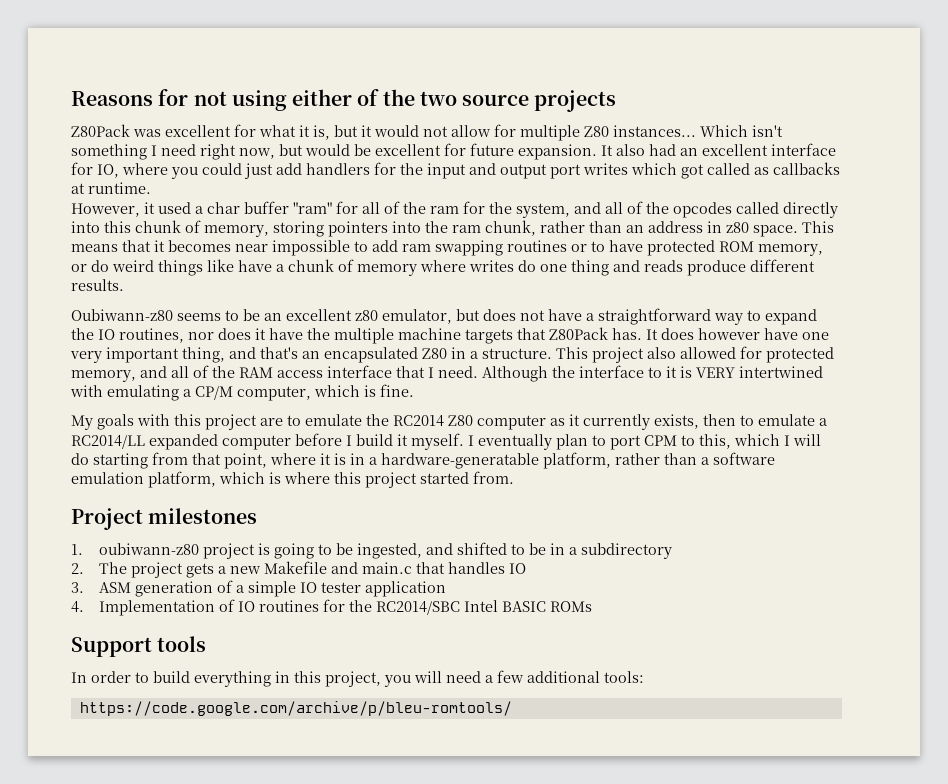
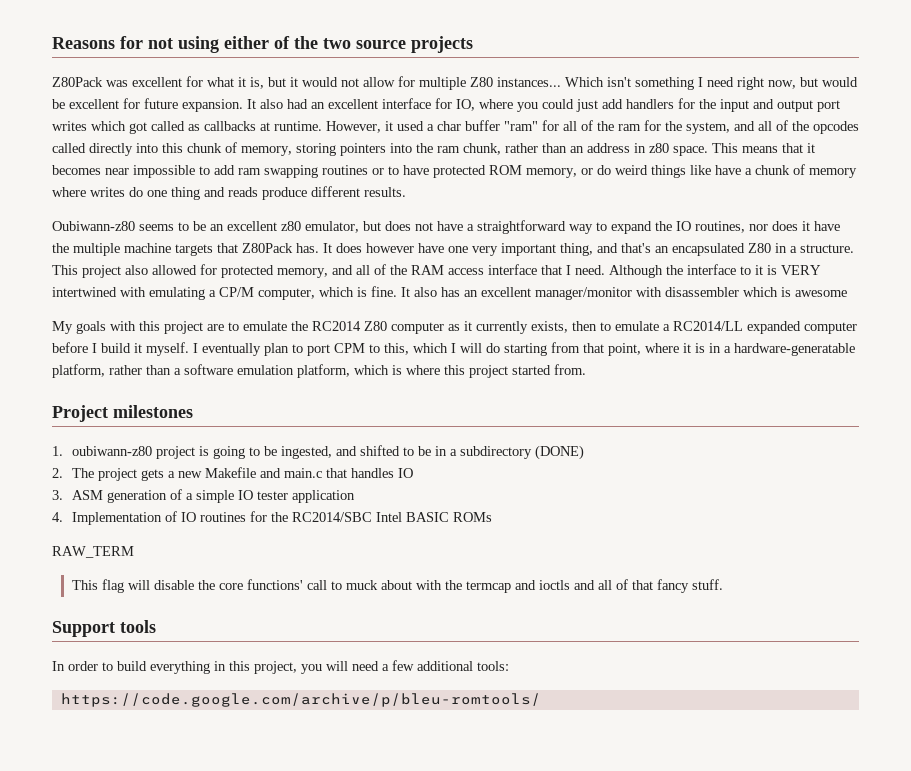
(151, 188) // -> (322, 126) none
(414, 390) none -> [401,287,847,300] It also has an excellent manager/monitor with disassembler which is awesome
(673, 551) none -> [534,445,584,460] (DONE)
(593, 606) none -> [52,546,134,558] [71,579,723,593] // RAW_TERM // This flag will disable the core functions' call to muck about with the termcap and ioctls and all of that fancy stuff.

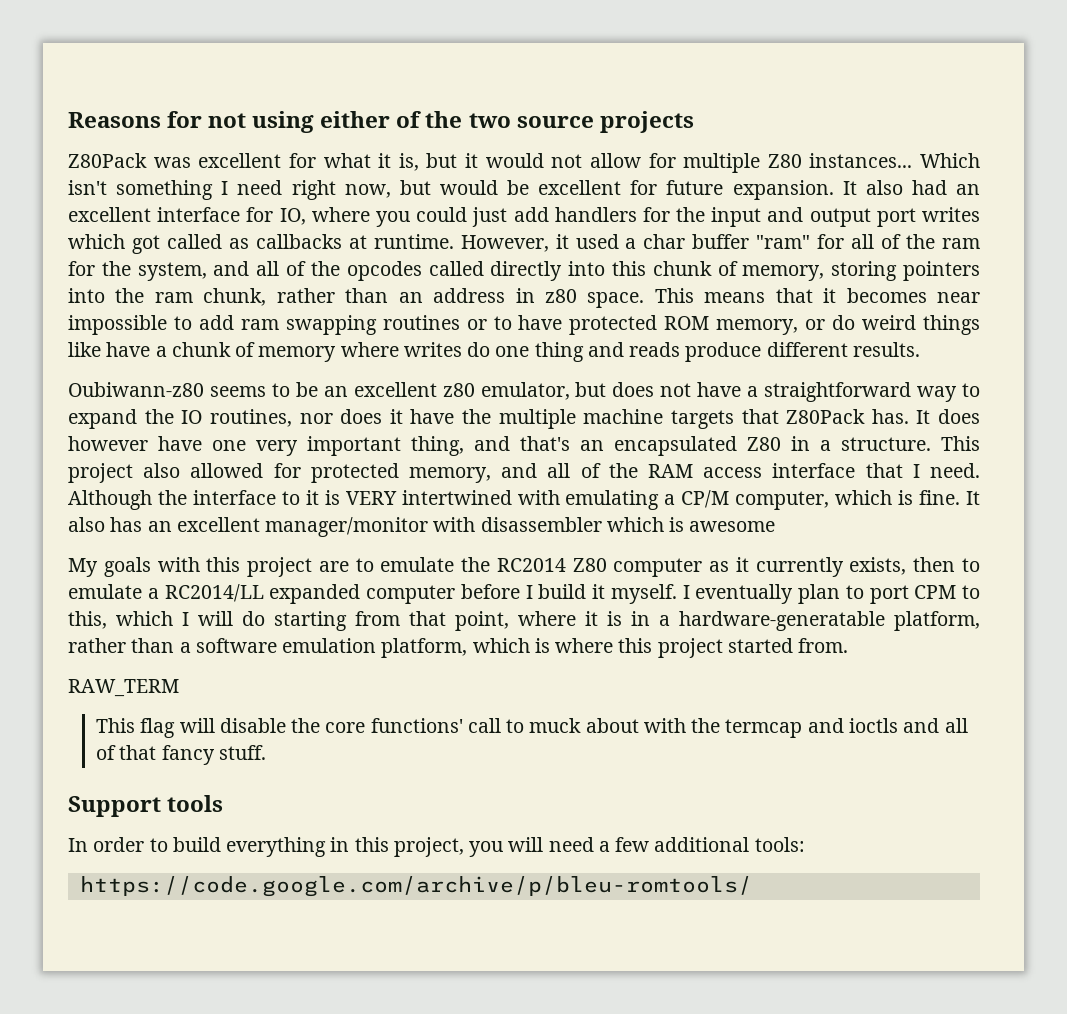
[52,405,193,422] [52,445,584,460] [52,467,413,481] [52,489,355,503] [52,511,492,525] // Project milestones // 1. oubiwann-z80 project is going to be ingested, and shifted to be in a subdirectory (DONE) // 2. The project gets a new Makefile and main.c that handles IO // 3. ASM generation of a simple IO tester application // 4. Implementation of IO routines for the RC2014/SBC Intel BASIC ROMs -> (849, 645) none

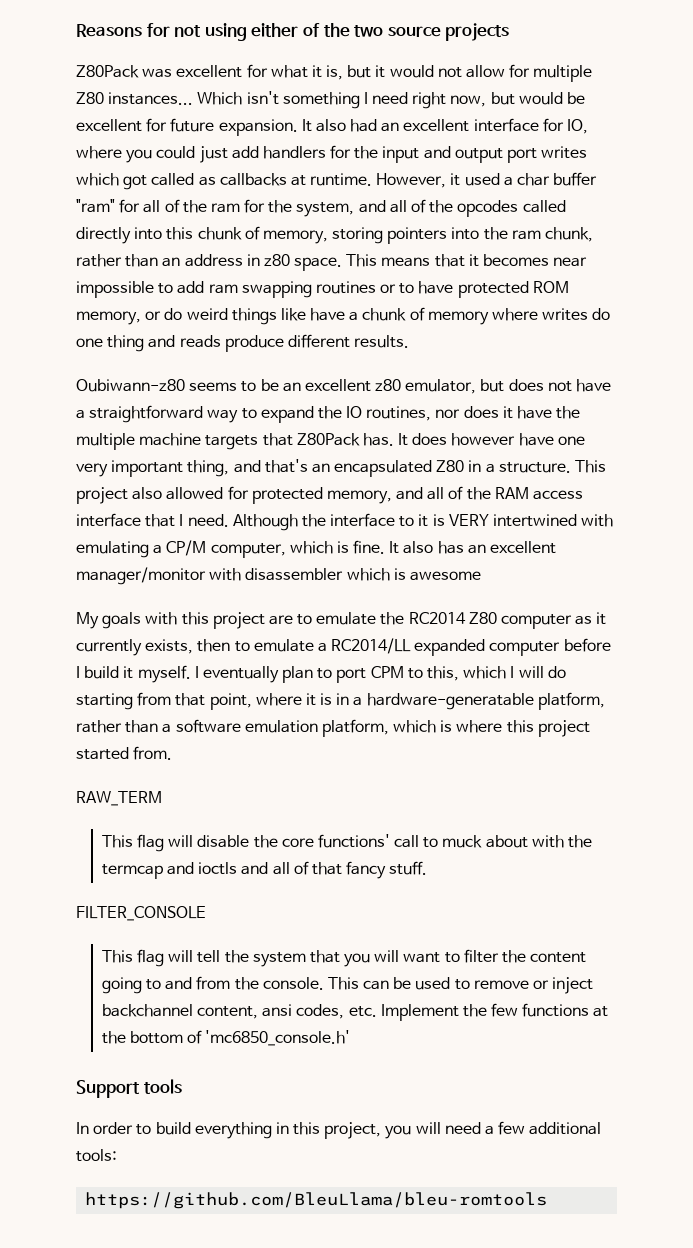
(266, 752) none -> [76,906,206,921] [101,949,587,967] [101,976,594,994] [101,1003,609,1021] [101,1030,351,1046] // FILTER_CONSOLE // This flag will tell the system that you will want to filter the content going to and from the console. This can be used to remove or inject backchannel content, ansi codes, etc. Implement the few functions at the bottom of 'mc6850_console.h'
[79,876,752,897] https://code.google.com/archive/p/bleu-romtools/ -> [85,1192,548,1209] https://github.com/BleuLlama/bleu-romtools

